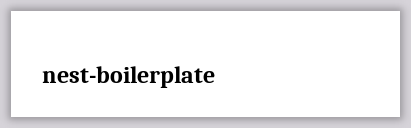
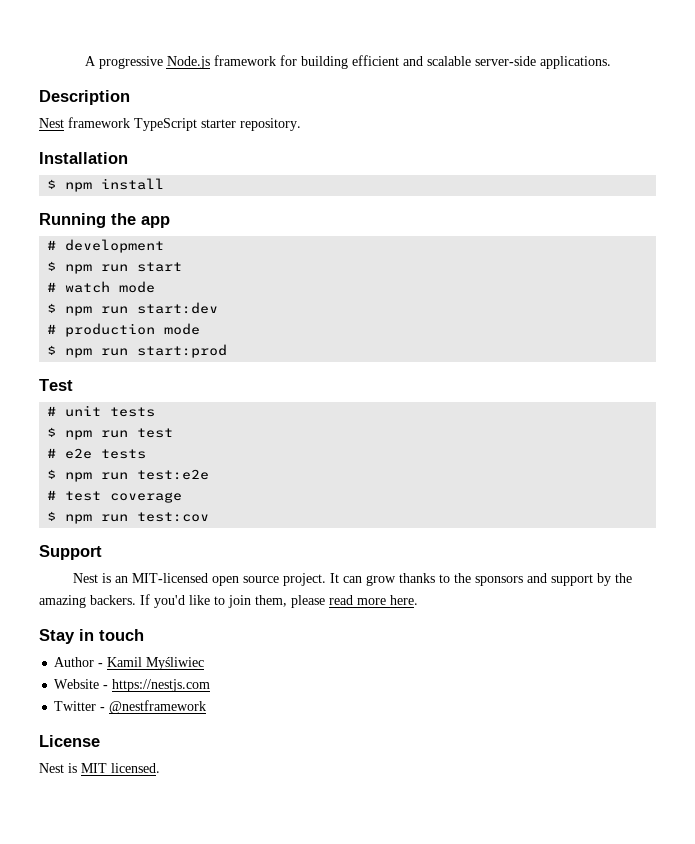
[42,66,215,88] nest-boilerplate -> [84,55,611,69] [39,90,130,105] [39,117,301,131] [39,152,128,164] [47,178,165,192] [39,213,170,228] [47,239,165,253] [47,261,183,274] [47,281,156,293] [47,302,219,316] [47,323,201,337] [47,344,228,358] [39,379,73,391] [47,405,156,417] [47,427,174,440] [47,448,147,459] [47,469,210,482] [47,490,183,503] [47,511,210,524] [39,545,102,560] [72,573,632,586] [39,594,418,608] [39,629,144,644] [54,657,205,670] [54,679,211,692] [54,700,207,714] [39,735,100,747] [39,763,160,773] A progressive Node.js framework for building efficient and scalable server-side applications. // Description // Nest framework TypeScript starter repository. // Installation // $ npm install // Running the app // # development // $ npm run start // # watch mode // $ npm run start:dev // # production mode // $ npm run start:prod // Test // # unit tests // $ npm run test // # e2e tests // $ npm run test:e2e // # test coverage // $ npm run test:cov // Support // Nest is an MIT-licensed open source project. It can grow thanks to the sponsors and support by the amazing backers. If you'd like to join them, please read more here. // Stay in touch // Author - Kamil Myśliwiec // Website - https://nestjs.com // Twitter - @nestframework // License // Nest is MIT licensed.

